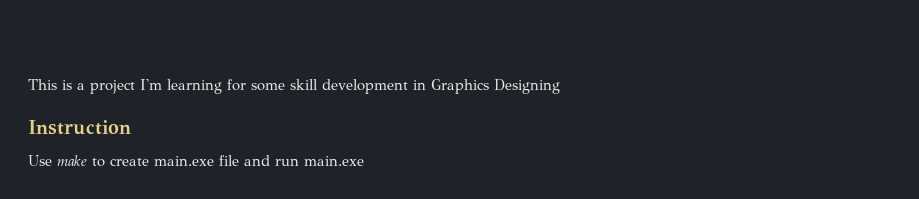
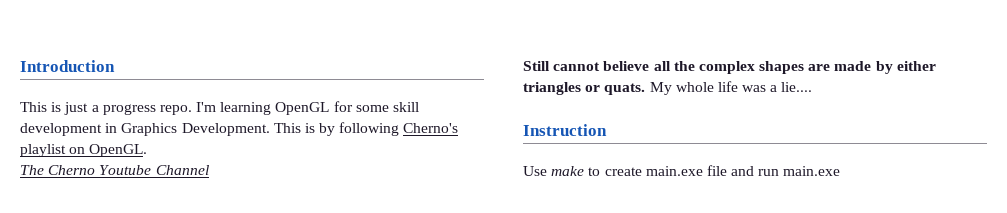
[28,79,135,94] This is a project -> [20,60,115,72] [20,102,192,115] Introduction // This is just a progress repo.
(222, 86) none -> [275,102,330,115] OpenGL
[494,79,560,94] Designing -> [181,122,459,136] [20,144,148,157] [20,165,209,175] [523,61,936,74] [523,81,813,95] Development. This is by following Cherno's playlist on OpenGL. // The Cherno Youtube Channel // Still cannot believe all the complex shapes are made by either triangles or quats. My whole life was a lie....

